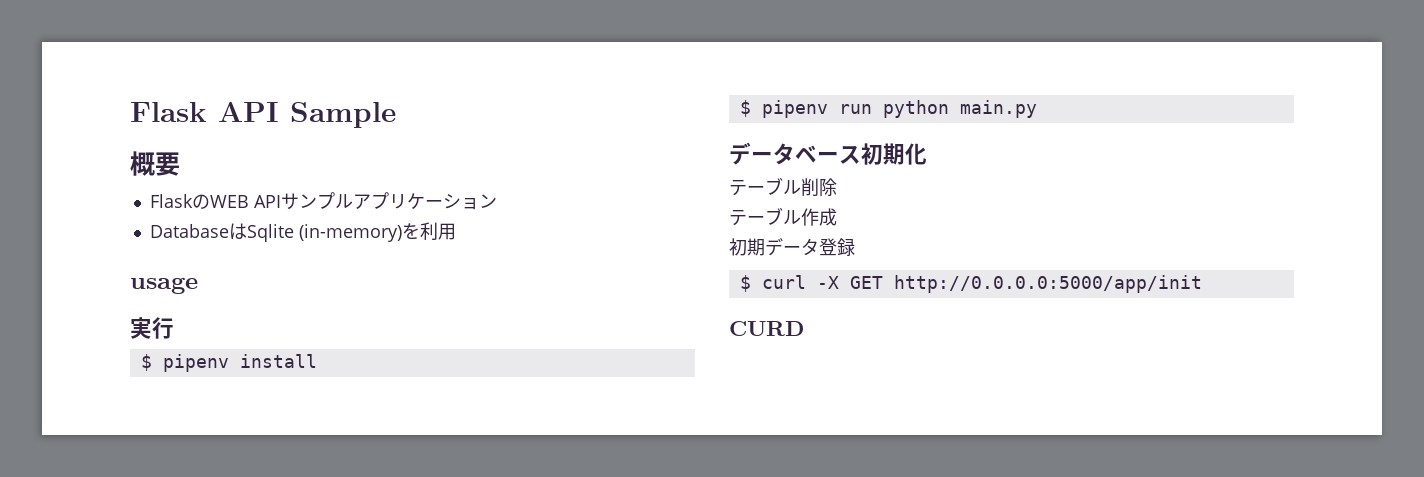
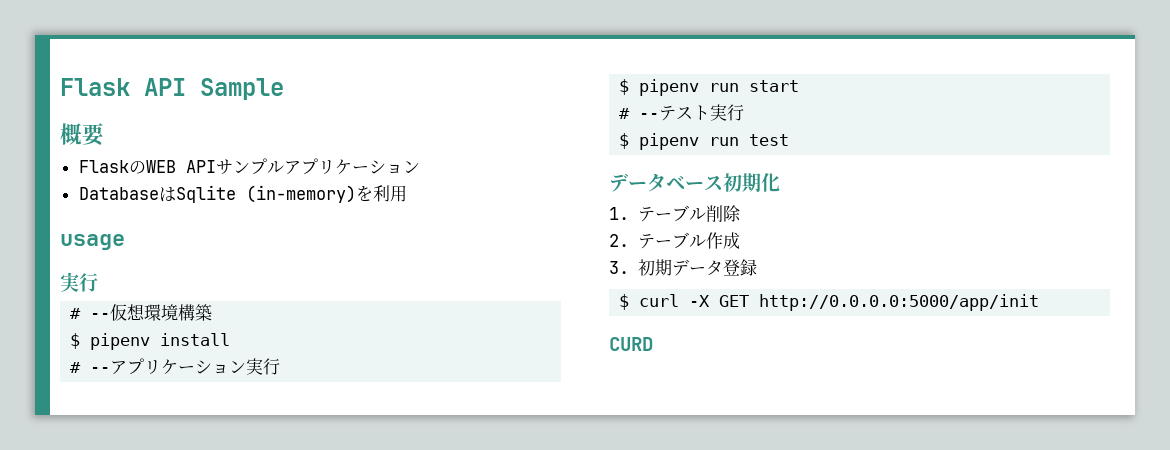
[140,354,317,372] [739,100,1037,118] $ pipenv install // $ pipenv run python main.py -> [70,304,213,321] [70,333,231,350] [70,358,281,375] [619,79,800,96] [619,104,745,121] [619,133,790,150] # --仮想環境構築 // $ pipenv install // # --アプリケーション実行 // $ pipenv run start // # --テスト実行 // $ pipenv run test
(927, 154) none -> [609,207,629,220] 1.
(837, 187) none -> [609,234,629,247] 2.
(837, 217) none -> [609,261,629,274] 3.

